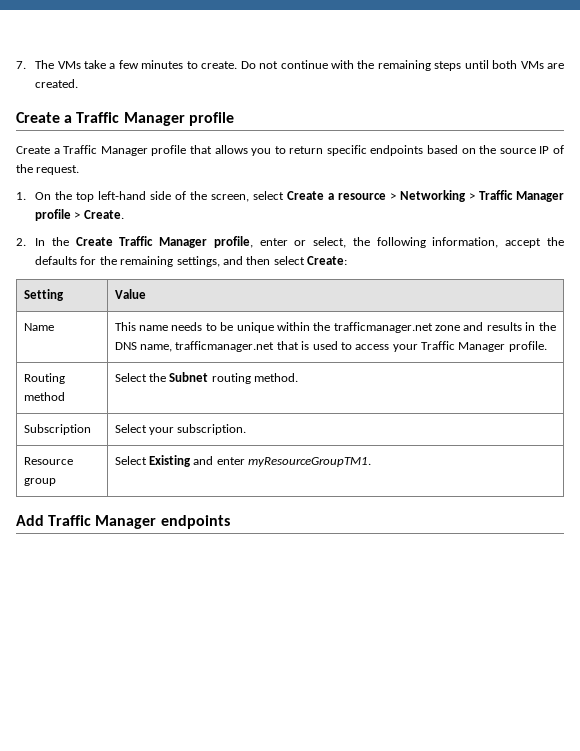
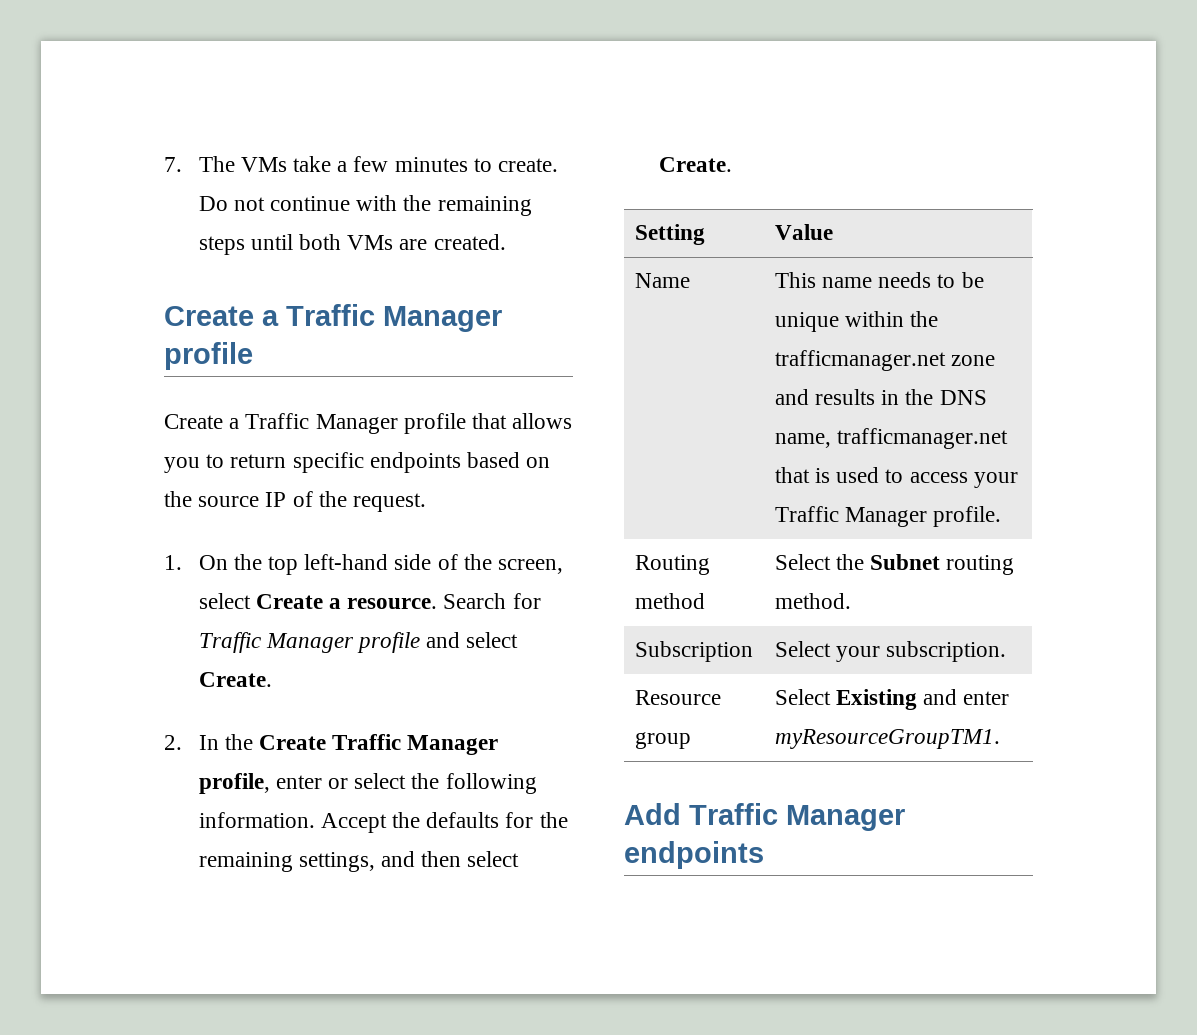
[338,190,565,202] [35,209,81,221] resource > Networking > Traffic Manager profile > -> [347,593,541,609] [198,632,519,653] resource. Search for Traffic Manager profile and select
[313,237,347,248] select, -> [354,773,407,789] select
[432,237,542,248] information, accept -> [198,812,387,833] information. Accept
[307,256,348,265] Create: -> [658,157,732,172] Create.

